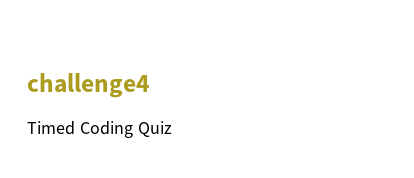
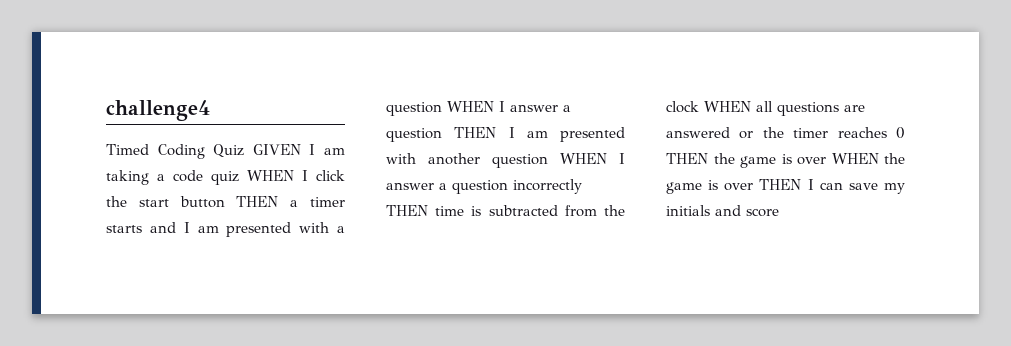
(172, 129) none -> [252,144,345,155] [106,170,345,185] [106,196,345,208] [106,222,345,237] [386,101,571,116] [386,127,625,142] [386,153,625,168] [386,179,582,194] [386,205,625,217] [666,101,865,116] [666,127,905,139] [666,153,905,168] [666,179,905,194] [666,205,779,217] GIVEN I am taking a code quiz WHEN I click the start button THEN a timer starts and I am presented with a question WHEN I answer a question THEN I am presented with another question WHEN I answer a question incorrectly THEN time is subtracted from the clock WHEN all questions are answered or the timer reaches 0 THEN the game is over WHEN the game is over THEN I can save my initials and score

